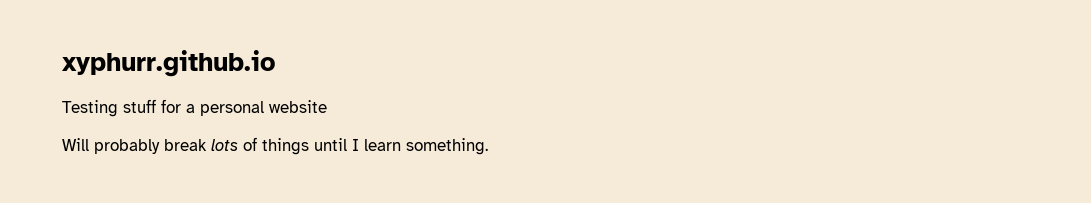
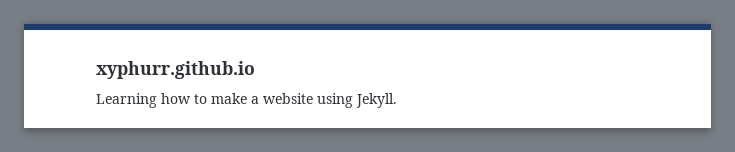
[62,99,327,117] [62,137,488,155] Testing stuff for a personal website // Will probably break lots of things until I learn something. -> [96,93,397,108] Learning how to make a website using Jekyll.

